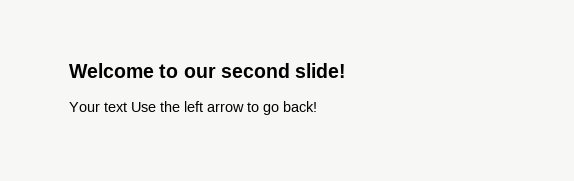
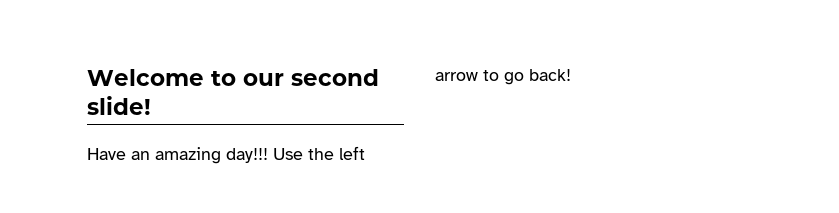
[69,102,127,112] Your text -> [87,147,268,164] Have an amazing day!!!

